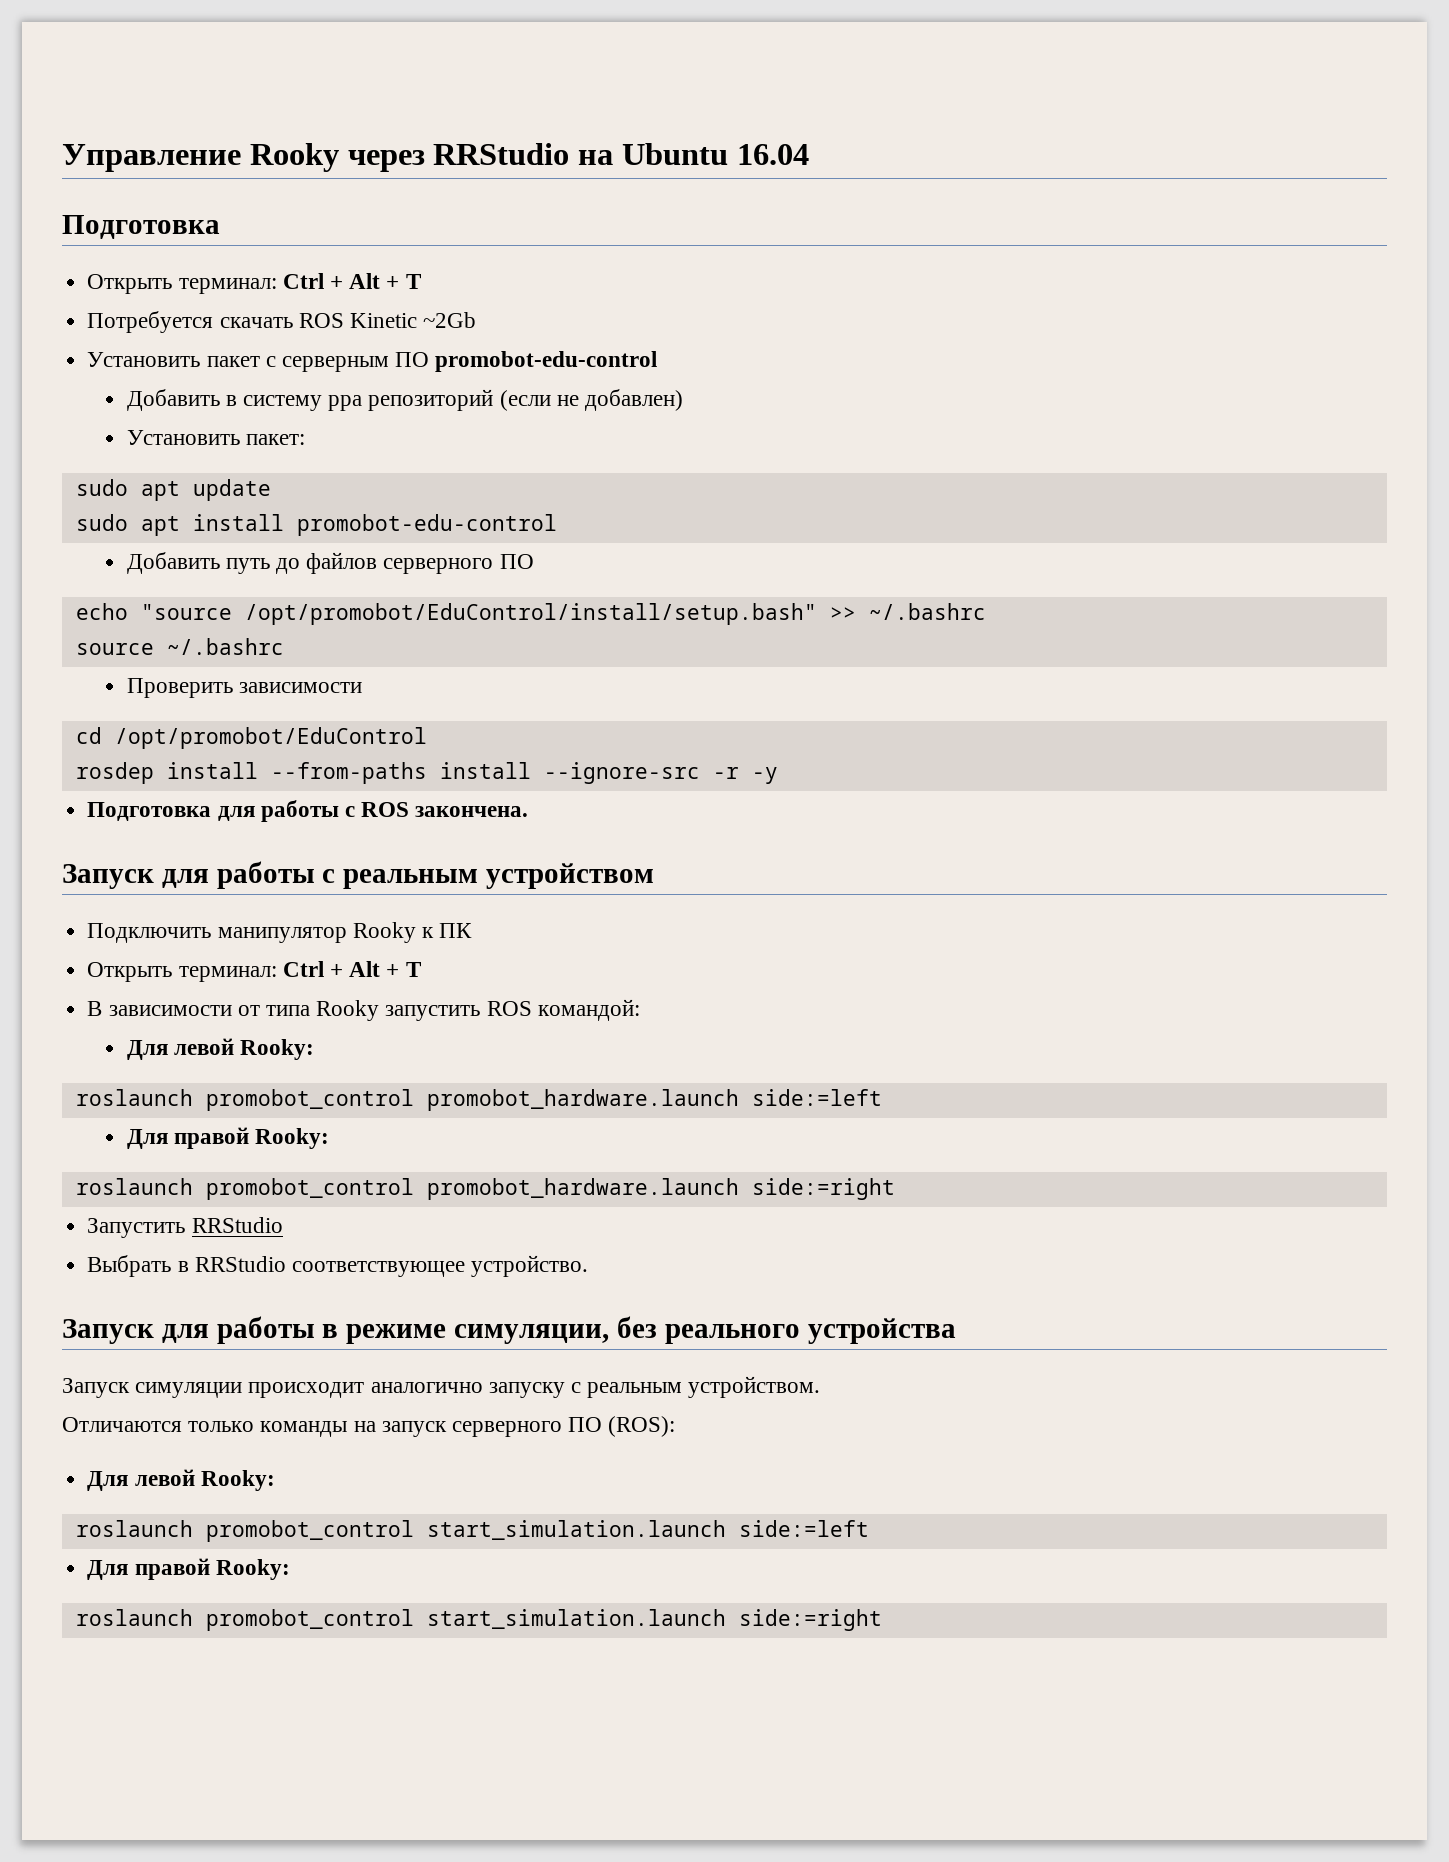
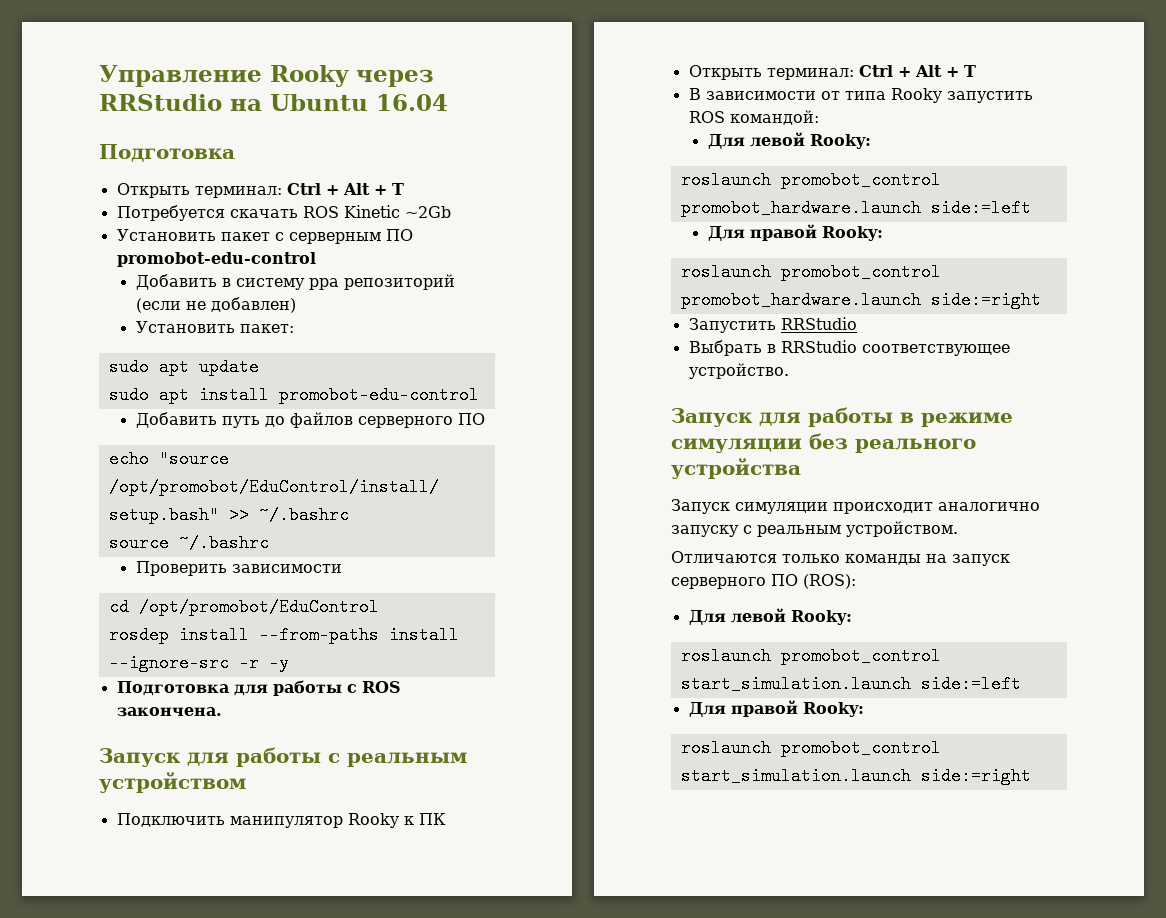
[454,1324,610,1344] симуляции, -> [671,438,802,453] симуляции

